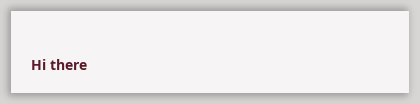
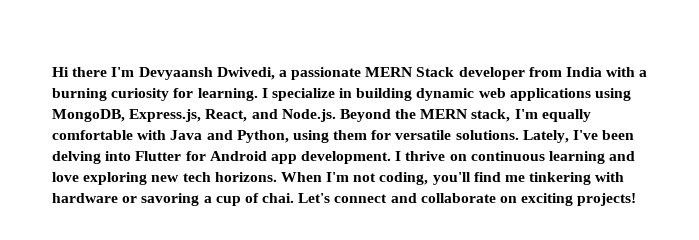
(87, 64) none -> [111,67,648,80] [52,88,632,101] [52,109,591,122] [52,130,635,143] [52,151,636,164] [52,172,625,185] [52,193,637,206] I'm Devyaansh Dwivedi, a passionate MERN Stack developer from India with a burning curiosity for learning. I specialize in building dynamic web applications using MongoDB, Express.js, React, and Node.js. Beyond the MERN stack, I'm equally comfortable with Java and Python, using them for versatile solutions. Lately, I've been delving into Flutter for Android app development. I thrive on continuous learning and love exploring new tech horizons. When I'm not coding, you'll find me tinkering with hardware or savoring a cup of chai. Let's connect and collaborate on exciting projects!

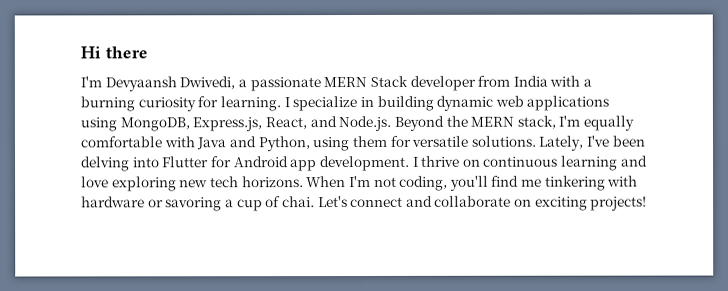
(108, 72) none -> (148, 52) //

